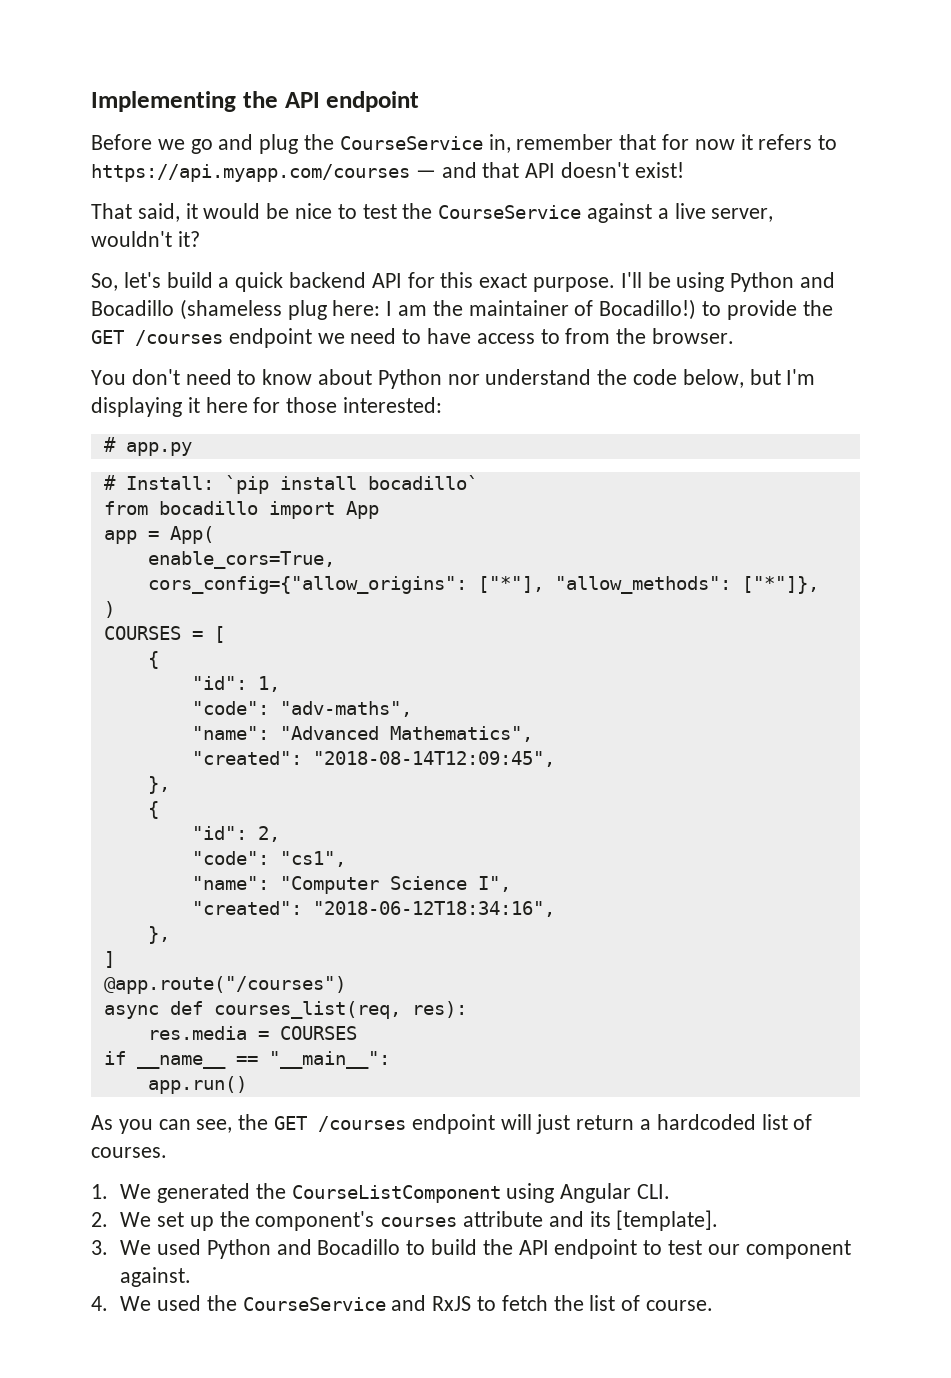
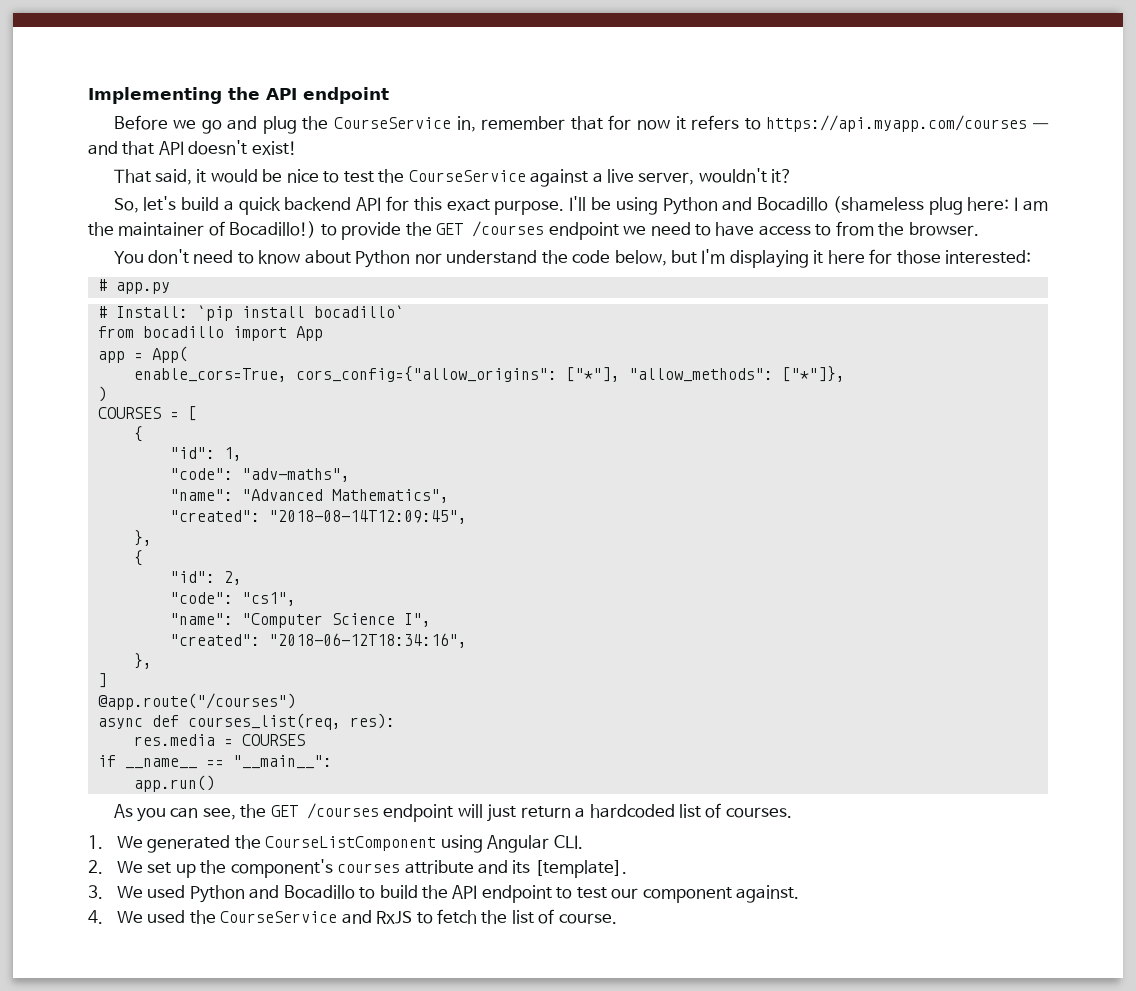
(335, 560) // -> (287, 375) none

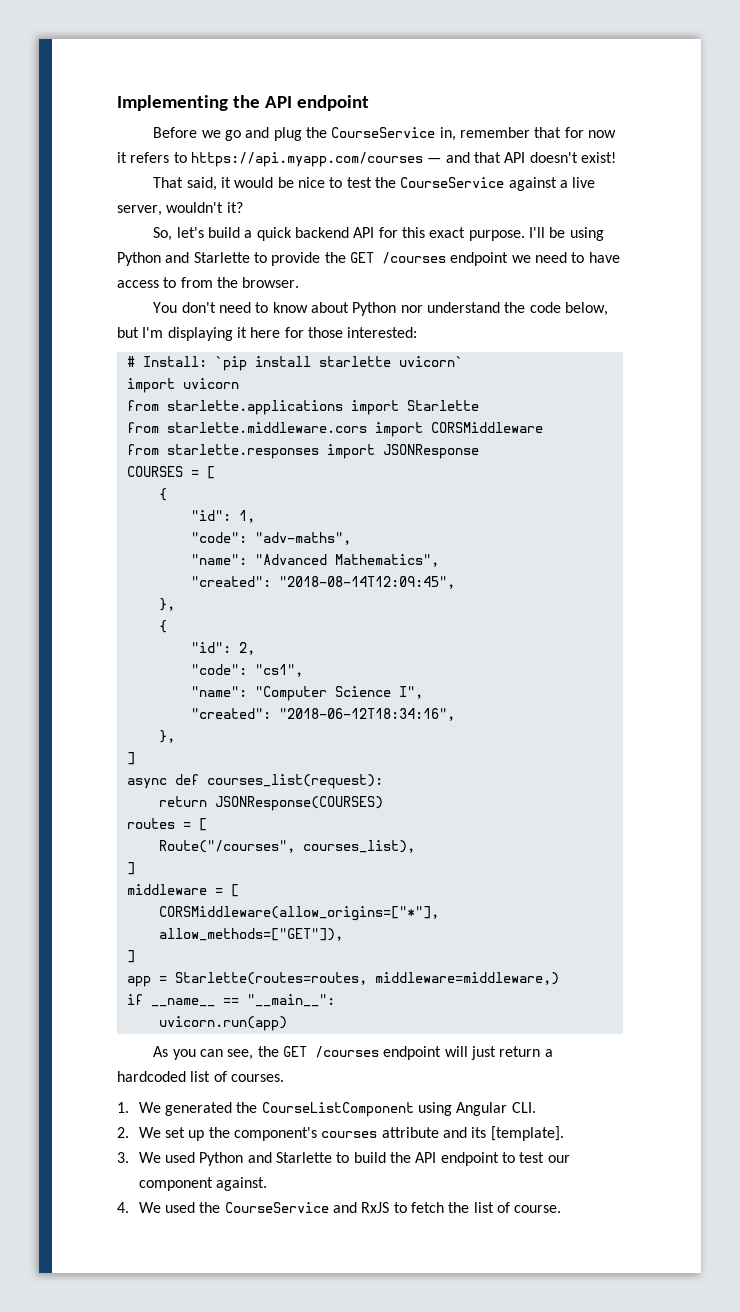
[757,196,1048,215] [88,221,317,238] Bocadillo (shameless plug here: I am the maintainer of Bocadillo!) -> [193,252,250,263] Starlette
[97,279,170,294] // # app.py -> (418, 332) none
[313,305,404,318] [97,326,323,341] [97,346,188,363] [133,366,845,382] [97,386,107,402] bocadillo` // from bocadillo import App // app = App( // enable_cors=True, cors_config={"allow_origins": ["*"], "allow_methods": ["*"]}, // ) -> [318,356,463,367] [126,378,239,393] [126,400,479,415] [126,422,543,437] [126,444,479,459] starlette uvicorn` // import uvicorn // from starlette.applications import Starlette // from starlette.middleware.cors import CORSMiddleware // from starlette.responses import JSONResponse
[97,693,296,710] // @app.route("/courses") -> (135, 758) none
[187,713,395,730] [133,734,305,746] courses_list(req, res): // res.media = COURSES -> [206,774,383,789] [158,796,383,811] [126,818,207,831] [158,840,415,853] [126,862,135,875] [126,884,239,897] [158,906,439,921] [158,928,343,941] [126,950,135,963] [126,972,559,987] courses_list(request): // return JSONResponse(COURSES) // routes = [ // Route("/courses", courses_list), // ] // middleware = [ // CORSMiddleware(allow_origins=["*"], allow_methods=["GET"]), // ] // app = Starlette(routes=routes, middleware=middleware,)
[133,775,215,792] app.run() -> [158,1016,287,1031] uvicorn.run(app)
[283,885,355,899] Bocadillo -> [276,1152,333,1163] Starlette

